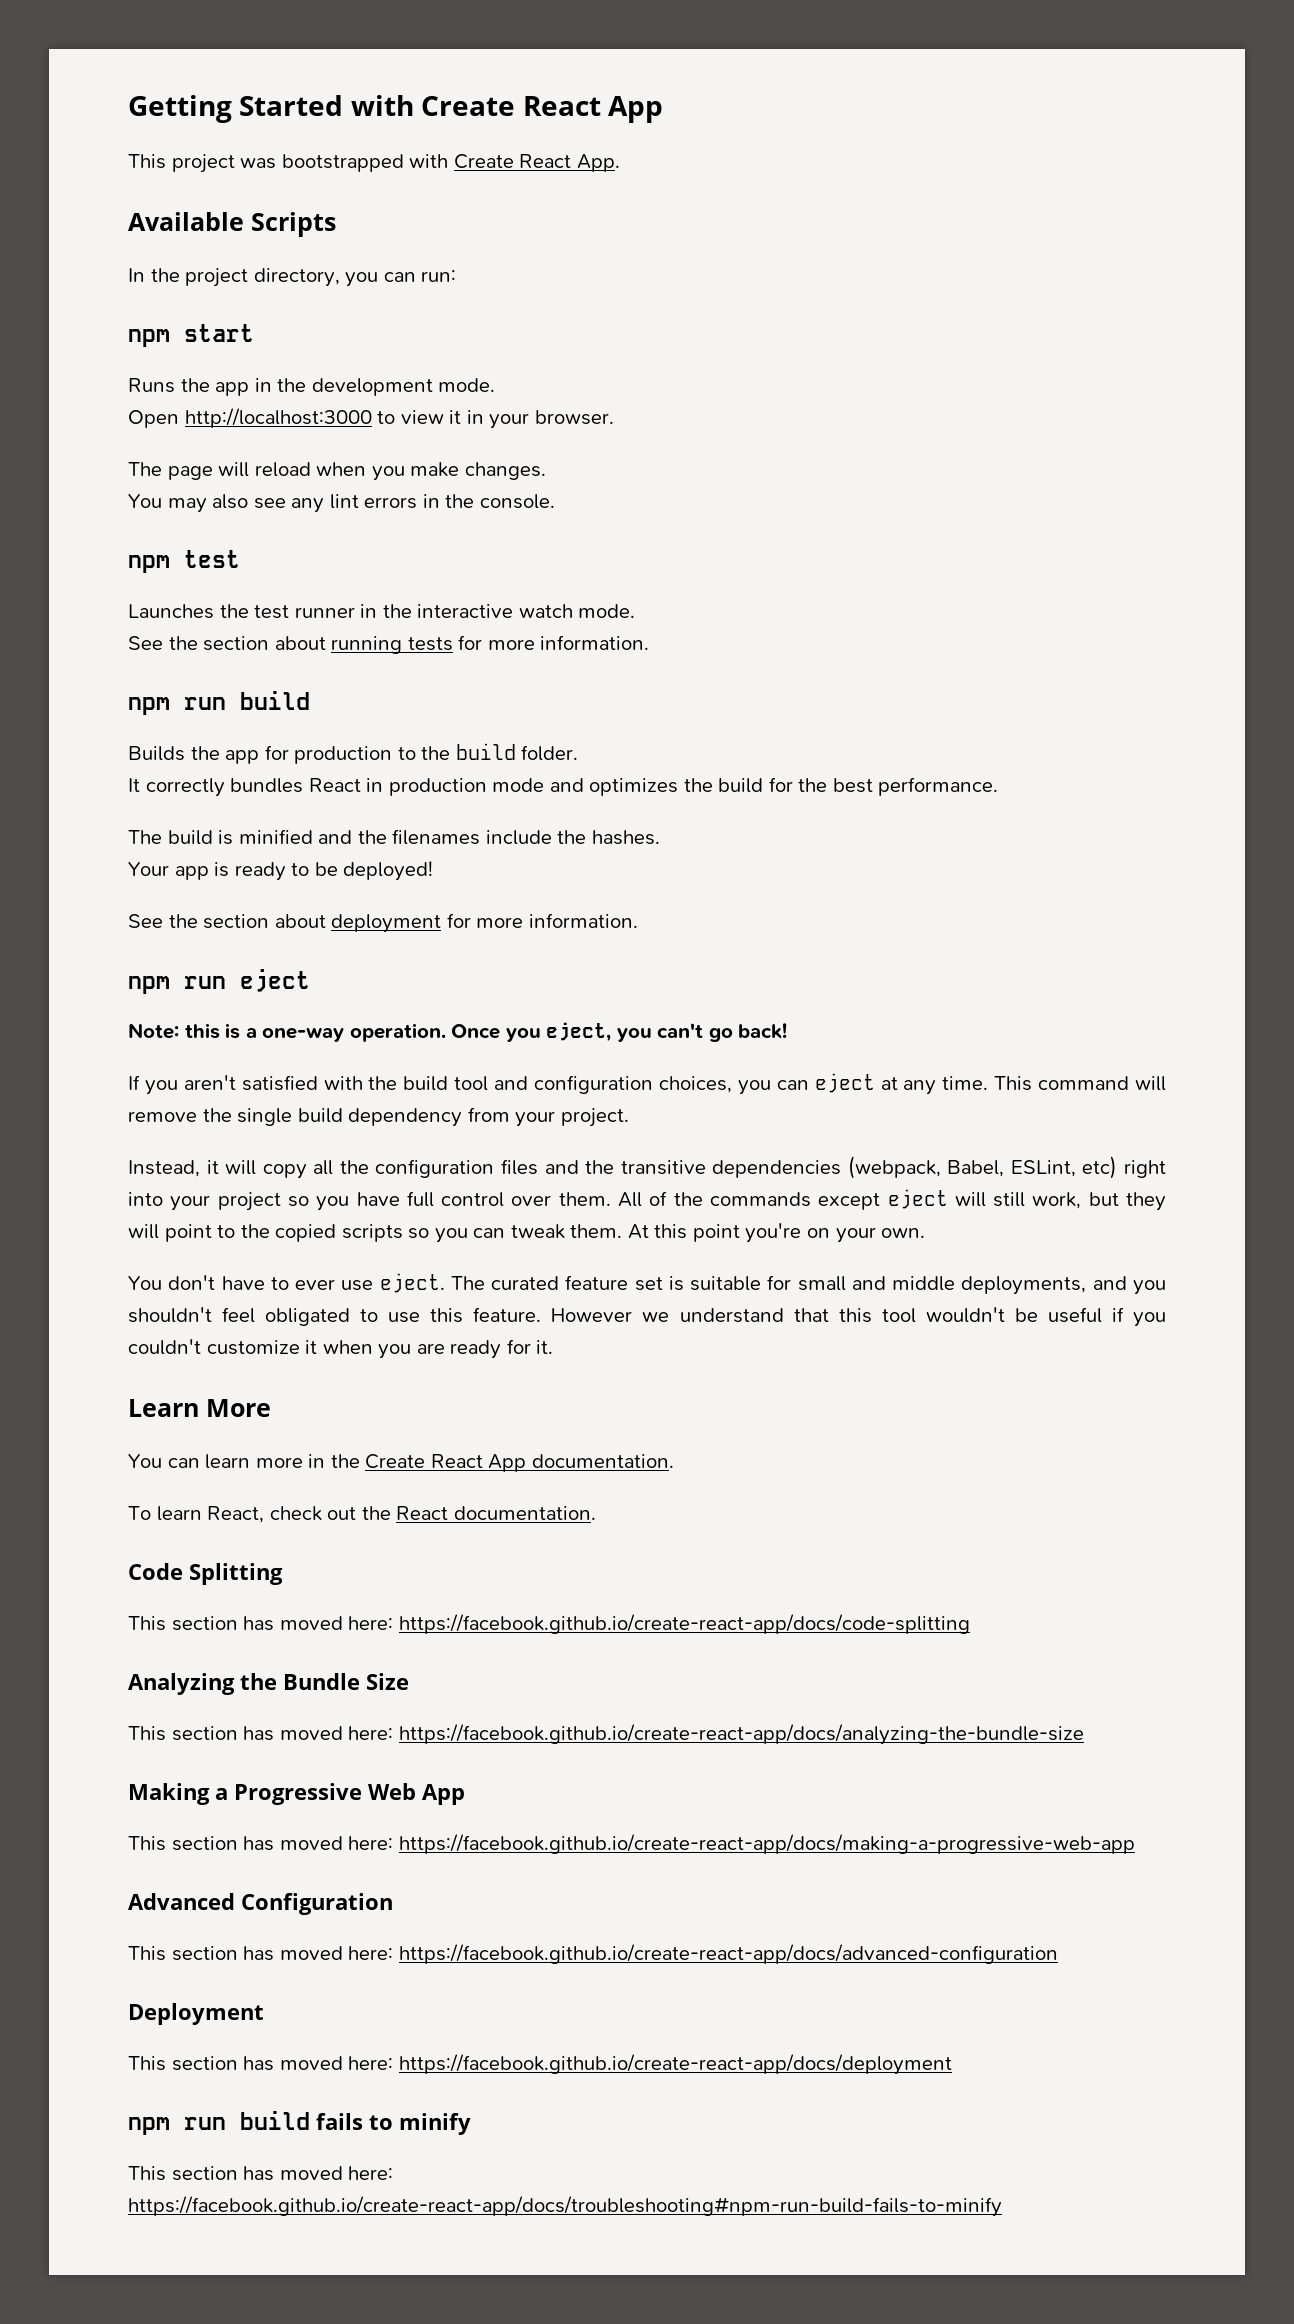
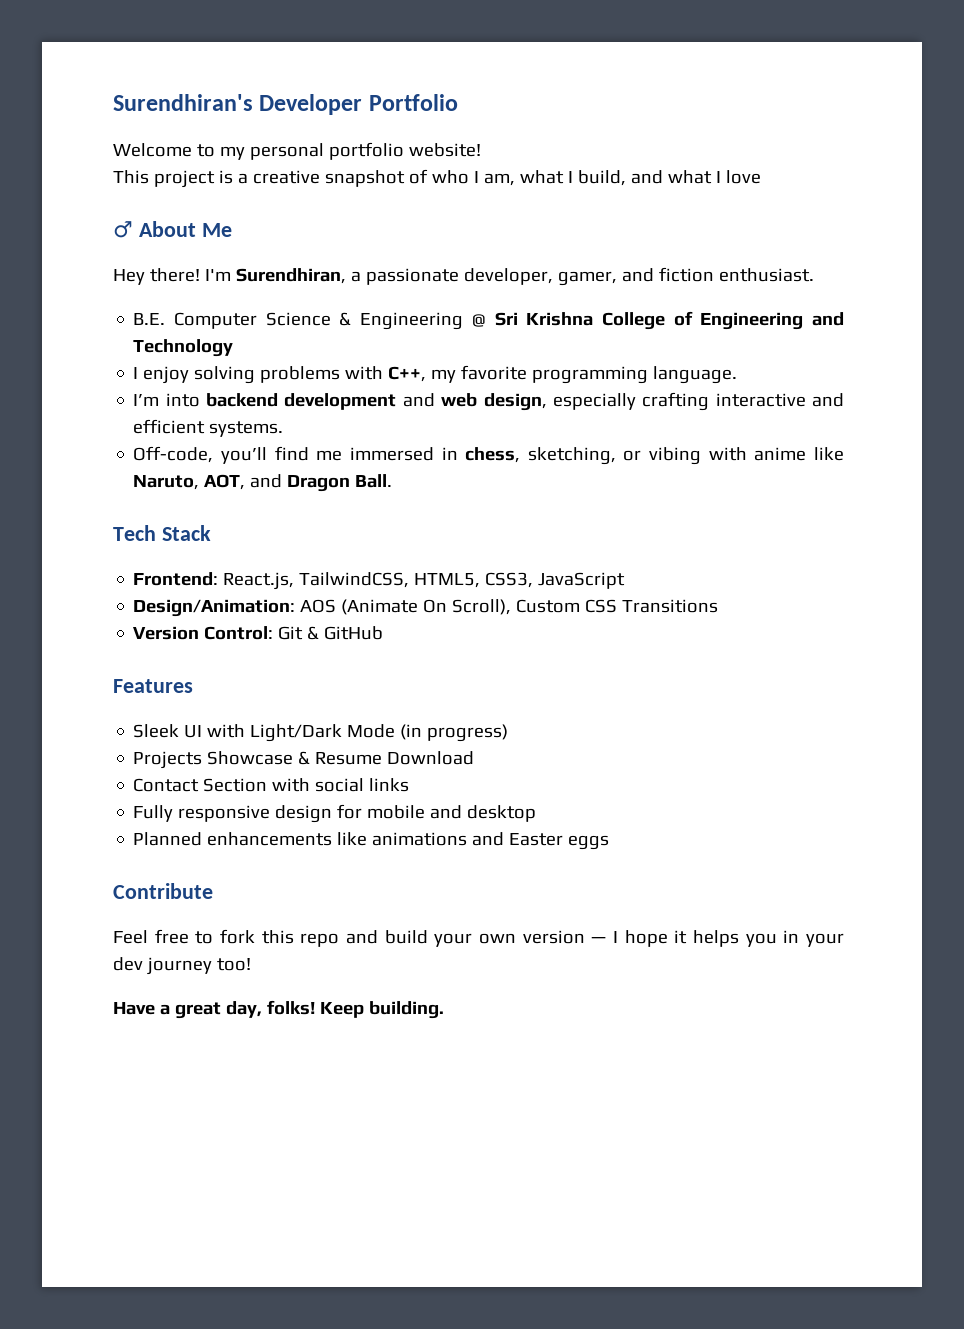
[128,95,664,123] [128,154,620,173] [128,212,336,237] [128,268,457,287] [128,324,254,347] [128,378,496,396] [128,408,614,429] [128,462,546,481] [128,494,555,513] [128,550,240,573] [128,604,636,619] [128,635,650,654] [128,691,310,715] [128,743,579,764] [128,777,999,797] [128,829,660,845] [128,861,434,881] [128,913,638,933] [128,969,310,994] [128,1022,788,1042] [128,1073,1167,1095] [128,1107,629,1127] [128,1156,1166,1179] [128,1189,1166,1211] [128,1223,926,1243] [128,1273,1167,1295] [128,1307,1167,1327] [128,1339,554,1359] [128,1399,271,1417] [128,1454,674,1472] [128,1506,596,1523] [128,1563,283,1585] [128,1614,970,1634] [128,1673,409,1695] [128,1724,1084,1745] [128,1783,465,1805] [128,1834,1135,1854] [128,1893,393,1915] [128,1944,1058,1964] [128,2003,264,2025] [128,2054,952,2075] [128,2111,471,2135] [128,2166,394,2181] [128,2196,1002,2217] Getting Started with Create React App // This project was bootstrapped with Create React App. // Available Scripts // In the project directory, you can run: // npm start // Runs the app in the development mode. // Open http://localhost:3000 to view it in your browser. // The page will reload when you make changes. // You may also see any lint errors in the console. // npm test // Launches the test runner in the interactive watch mode. // See the section about running tests for more information. // npm run build // Builds the app for production to the build folder. // It correctly bundles React in production mode and optimizes the build for the best performance. // The build is minified and the filenames include the hashes. // Your app is ready to be deployed! // See the section about deployment for more information. // npm run eject // Note: this is a one-way operation. Once you eject, you can't go back! // If you aren't satisfied with the build tool and configuration choices, you can eject at any time. This command will remove the single build dependency from your project. // Instead, it will copy all the configuration files and the transitive dependencies (webpack, Babel, ESLint, etc) right into your project so you have full control over them. All of the commands except eject will still work, but they will point to the copied scripts so you can tweak them. At this point you're on your own. // You don't have to ever use eject. The curated feature set is suitable for small and middle deployments, and you shouldn't feel obligated to use this feature. However we understand that this tool wouldn't be useful if you couldn't customize it when you are ready for it. // Learn More // You can learn more in the Create React App documentation. // To learn React, check out the React documentation. // Code Splitting // This section has moved here: https://facebook.github.io/create-react-app/docs/code-splitting // Analyzing the Bundle Size // This section has moved here: https://facebook.github.io/create-react-app/docs/analyzing-the-bundle-size // Making a Progressive Web App // This section has moved here: https://facebook.github.io/create-react-app/docs/making-a-progressive-web-app // Advanced Configuration // This section has moved here: https://facebook.github.io/create-react-app/docs/advanced-configuration // Deployment // This section has moved here: https://facebook.github.io/create-react-app/docs/deployment // npm run build fails to minify // This section has moved here: https://facebook.github.io/create-react-app/docs/troubleshooting#npm-run-build-fails-to-minify -> [113,94,458,115] [113,142,481,160] [113,169,761,188] [113,221,232,238] [113,267,814,286] [133,311,844,330] [133,339,234,357] [133,365,738,384] [133,392,844,411] [133,419,284,437] [133,446,845,465] [133,474,393,492] [113,525,211,541] [133,572,626,590] [133,599,719,617] [133,626,384,640] [113,679,193,693] [133,724,509,742] [133,751,475,769] [133,778,410,792] [133,804,537,823] [133,832,610,850] [113,883,213,899] [113,929,844,947] [113,957,251,975] [113,1000,444,1019] Surendhiran's Developer Portfolio // Welcome to my personal portfolio website! // This project is a creative snapshot of who I am, what I build, and what I love // ♂ About Me // Hey there! I'm Surendhiran, a passionate developer, gamer, and fiction enthusiast. // B.E. Computer Science & Engineering @ Sri Krishna College of Engineering and Technology // I enjoy solving problems with C++, my favorite programming language. // I’m into backend development and web design, especially crafting interactive and efficient systems. // Off-code, you’ll find me immersed in chess, sketching, or vibing with anime like Naruto, AOT, and Dragon Ball. // Tech Stack // Frontend: React.js, TailwindCSS, HTML5, CSS3, JavaScript // Design/Animation: AOS (Animate On Scroll), Custom CSS Transitions // Version Control: Git & GitHub // Features // Sleek UI with Light/Dark Mode (in progress) // Projects Showcase & Resume Download // Contact Section with social links // Fully responsive design for mobile and desktop // Planned enhancements like animations and Easter eggs // Contribute // Feel free to fork this repo and build your own version — I hope it helps you in your dev journey too! // Have a great day, folks! Keep building.

